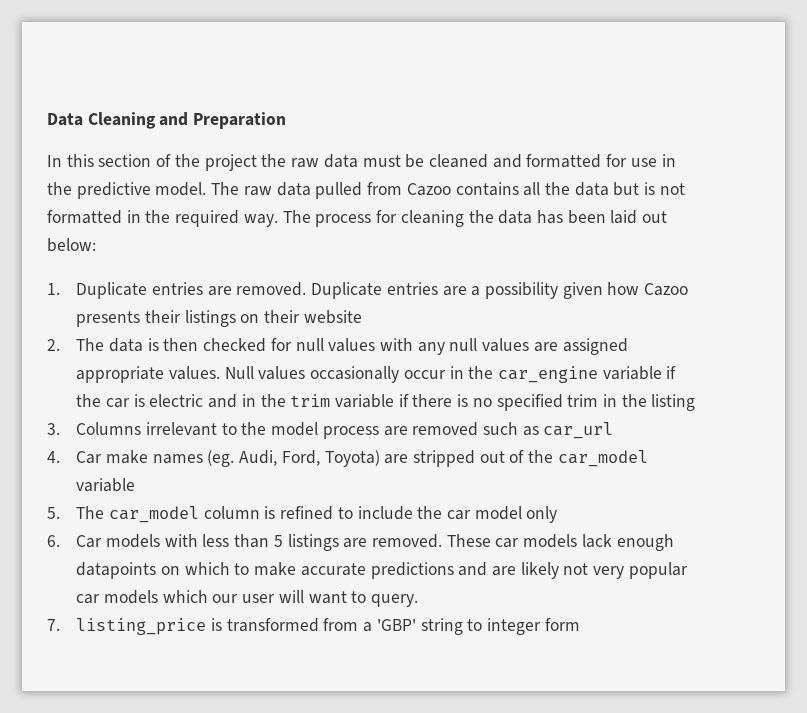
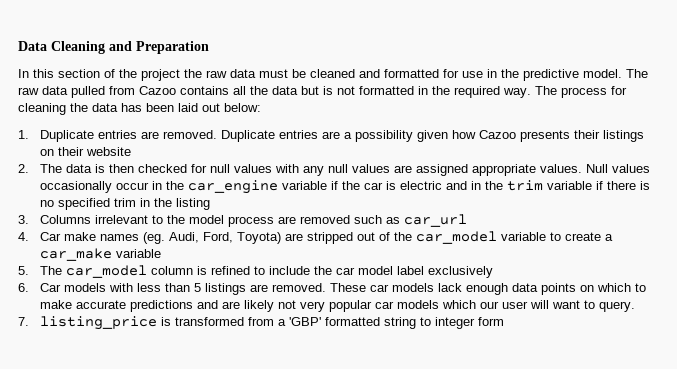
(136, 485) none -> [550,232,614,241] [40,248,162,261] to create a car_make variable
[526,506,558,523] only -> [397,266,494,278] label exclusively
[76,562,157,579] datapoints -> [512,283,577,295] data points
(416, 625) none -> [325,317,381,326] formatted

